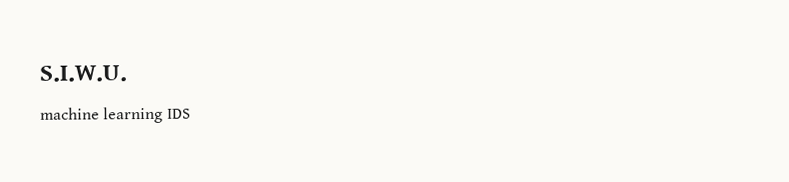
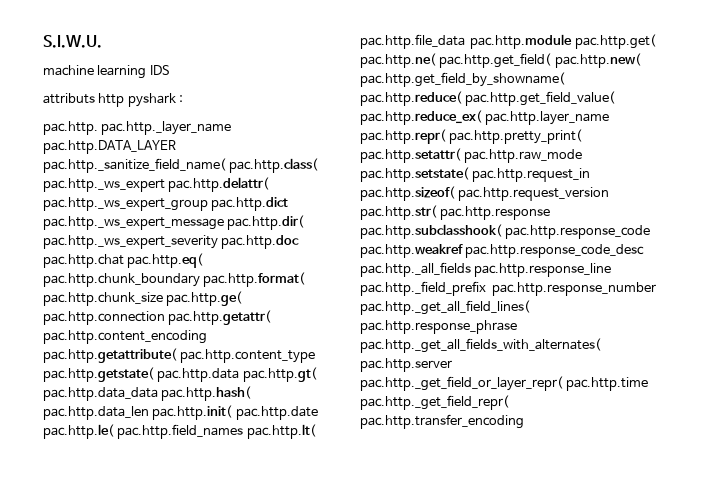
(191, 113) none -> [43,93,184,107] [43,121,232,135] [43,140,176,154] [43,158,319,173] [43,177,270,192] [43,197,289,211] [43,215,305,230] [43,235,300,249] [43,253,204,268] [43,272,306,287] [43,291,243,306] [43,310,272,325] [43,330,207,344] [43,348,316,363] [43,367,317,382] [43,386,252,401] [43,405,318,420] [43,424,316,439] [360,34,656,49] [360,53,641,68] [360,72,565,87] [360,91,616,106] [360,110,610,125] [360,129,583,144] [360,148,583,163] [360,167,591,182] [360,186,610,201] [360,205,551,220] [360,224,651,239] [360,244,645,258] [360,262,612,277] [360,281,656,296] [360,300,530,315] [360,320,517,334] [360,338,601,353] [360,358,452,372] [360,376,649,391] [360,395,509,410] [360,414,524,429] // attributs http pyshark : // pac.http. pac.http._layer_name pac.http.DATA_LAYER pac.http._sanitize_field_name( pac.http.class( pac.http._ws_expert pac.http.delattr( pac.http._ws_expert_group pac.http.dict pac.http._ws_expert_message pac.http.dir( pac.http._ws_expert_severity pac.http.doc pac.http.chat pac.http.eq( pac.http.chunk_boundary pac.http.format( pac.http.chunk_size pac.http.ge( pac.http.connection pac.http.getattr( pac.http.content_encoding pac.http.getattribute( pac.http.content_type pac.http.getstate( pac.http.data pac.http.gt( pac.http.data_data pac.http.hash( pac.http.data_len pac.http.init( pac.http.date pac.http.le( pac.http.field_names pac.http.lt( pac.http.file_data pac.http.module pac.http.get( pac.http.ne( pac.http.get_field( pac.http.new( pac.http.get_field_by_showname( pac.http.reduce( pac.http.get_field_value( pac.http.reduce_ex( pac.http.layer_name pac.http.repr( pac.http.pretty_print( pac.http.setattr( pac.http.raw_mode pac.http.setstate( pac.http.request_in pac.http.sizeof( pac.http.request_version pac.http.str( pac.http.response pac.http.subclasshook( pac.http.response_code pac.http.weakref pac.http.response_code_desc pac.http._all_fields pac.http.response_line pac.http._field_prefix pac.http.response_number pac.http._get_all_field_lines( pac.http.response_phrase pac.http._get_all_fields_with_alternates( pac.http.server pac.http._get_field_or_layer_repr( pac.http.time pac.http._get_field_repr( pac.http.transfer_encoding

